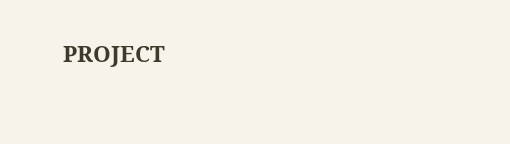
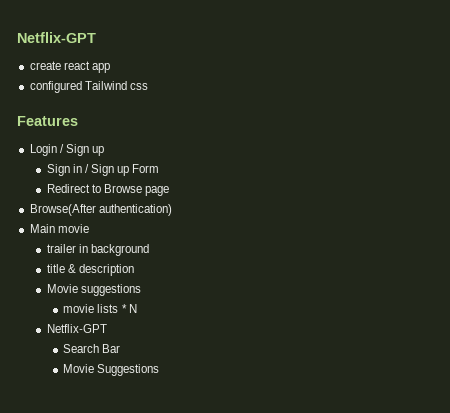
[63,46,165,67] PROJECT -> [17,32,96,43] [29,61,110,73] [29,81,148,93] [17,116,78,126] [29,144,104,156] [46,164,160,176] [46,184,169,196] [29,204,172,216] [29,224,89,233] [46,244,149,256] [46,264,134,276] [46,284,141,296] [63,304,137,313] [46,324,107,333] [63,344,121,353] [63,364,160,376] Netflix-GPT // create react app // configured Tailwind css // Features // Login / Sign up // Sign in / Sign up Form // Redirect to Browse page // Browse(After authentication) // Main movie // trailer in background // title & description // Movie suggestions // movie lists * N // Netflix-GPT // Search Bar // Movie Suggestions

